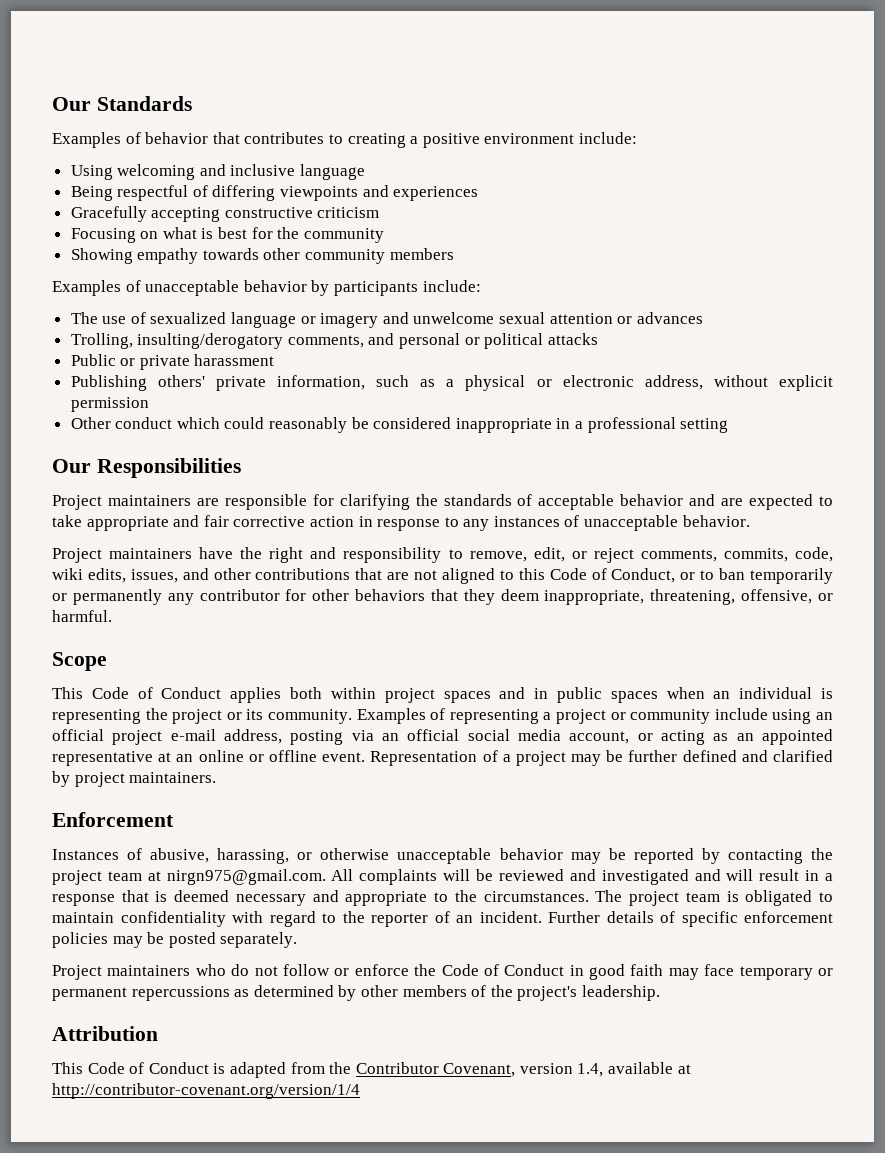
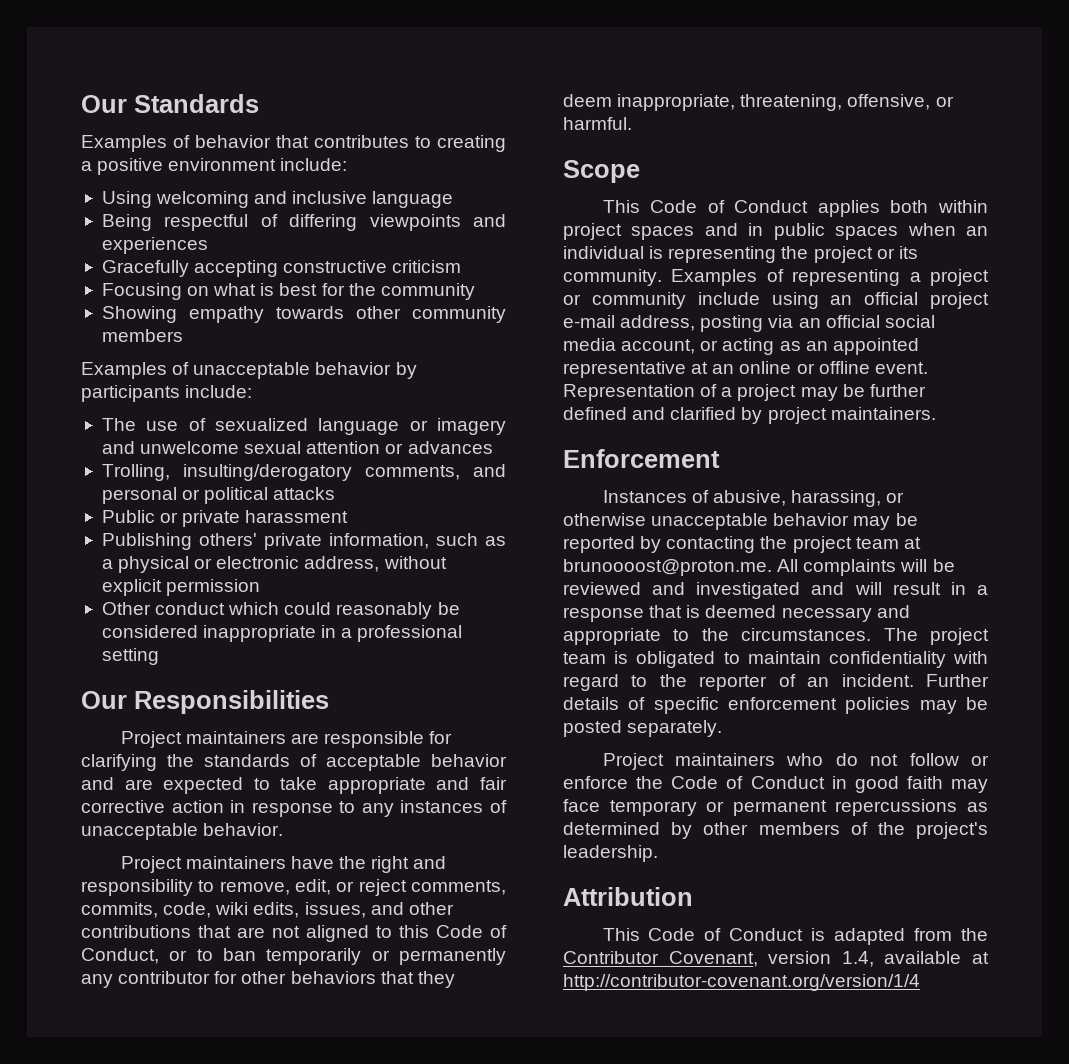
[166,869,326,885] nirgn975@gmail.com. -> [563,559,772,576] brunoooost@proton.me.

